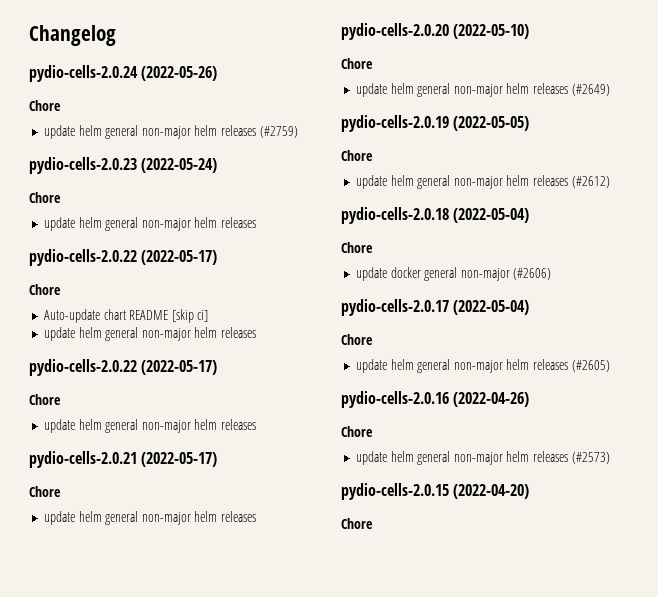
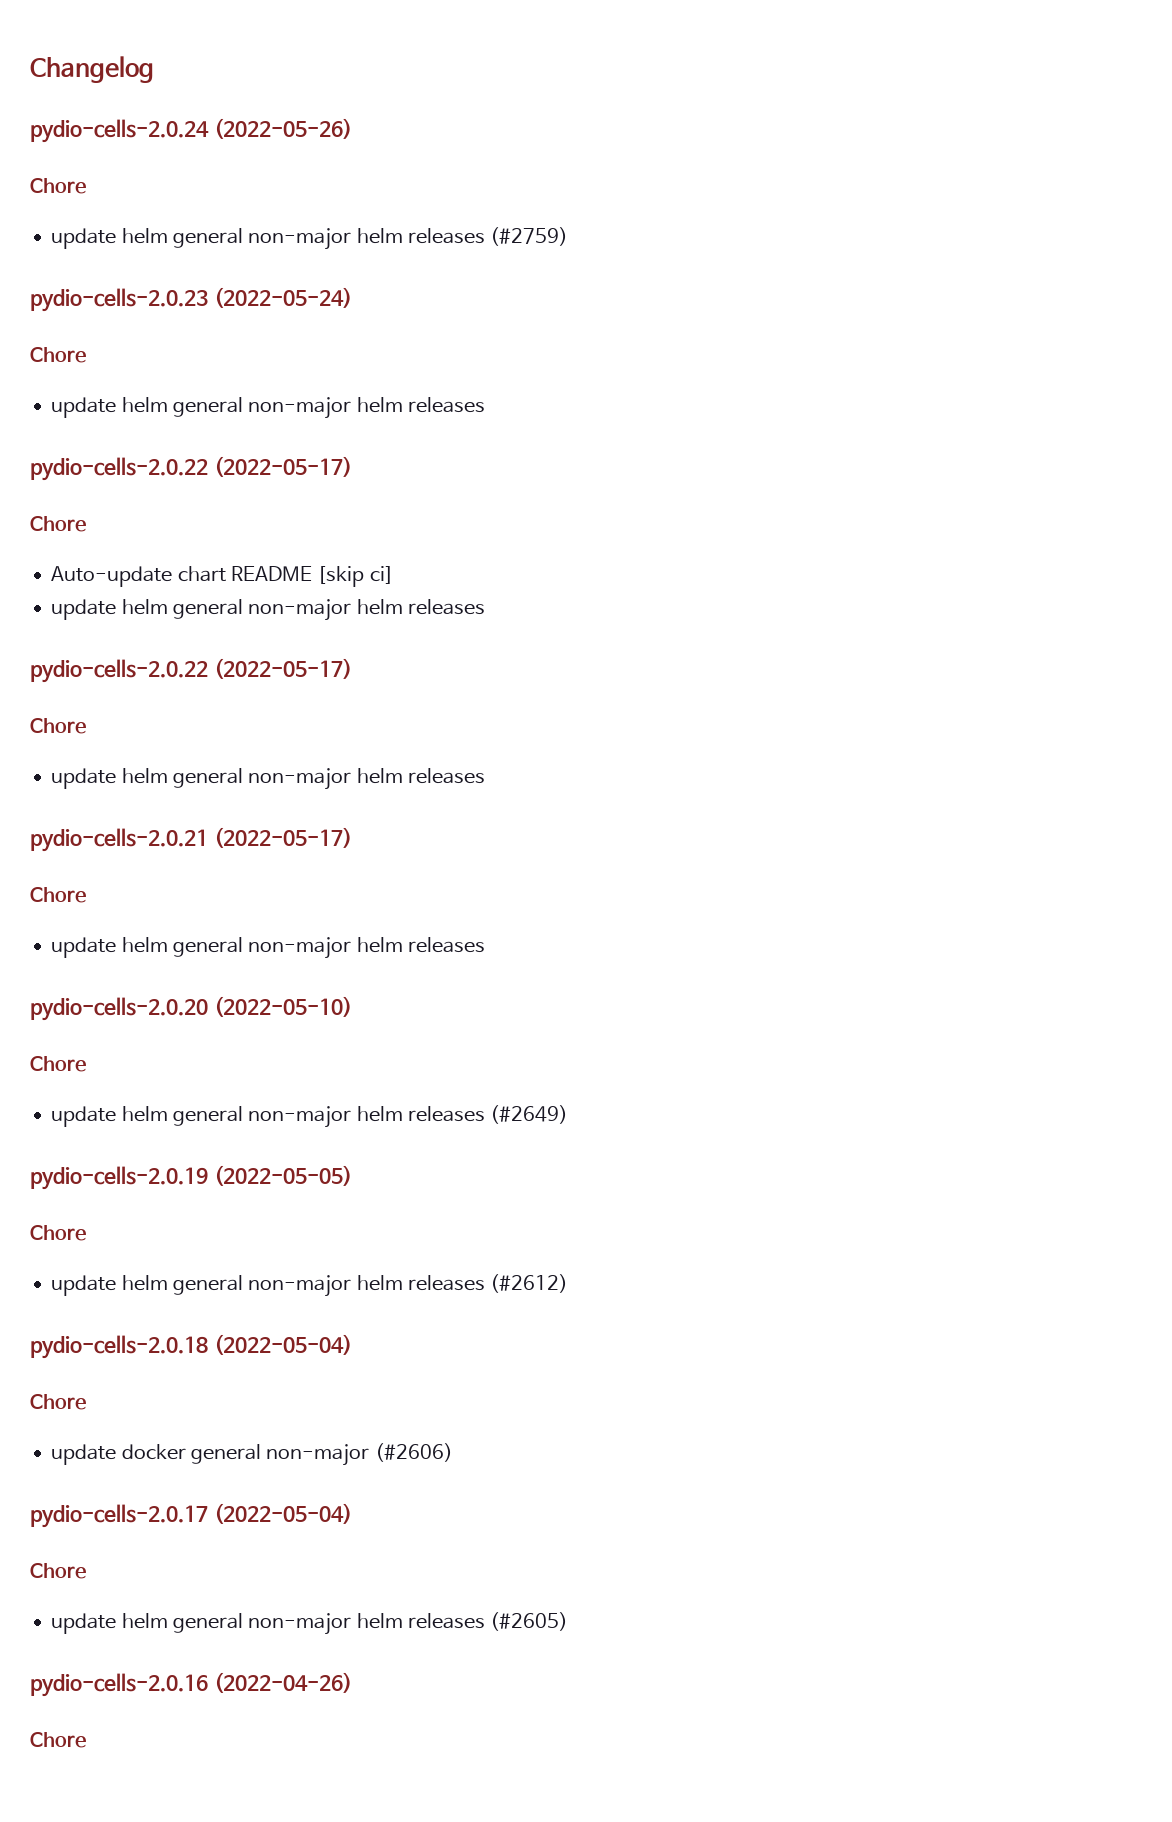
[355,451,610,465] [341,483,530,500] [341,518,373,529] // update helm general non-major helm releases (#2573) // pydio-cells-2.0.15 (2022-04-20) // Chore -> (86, 1740) none

